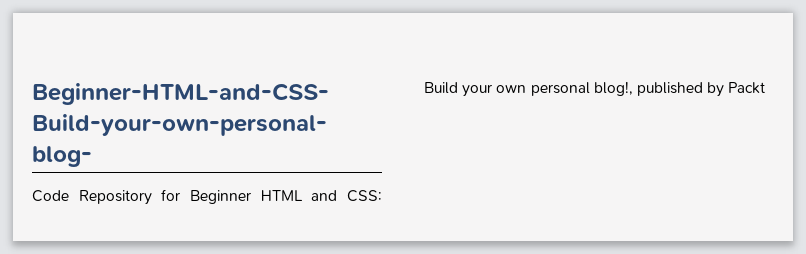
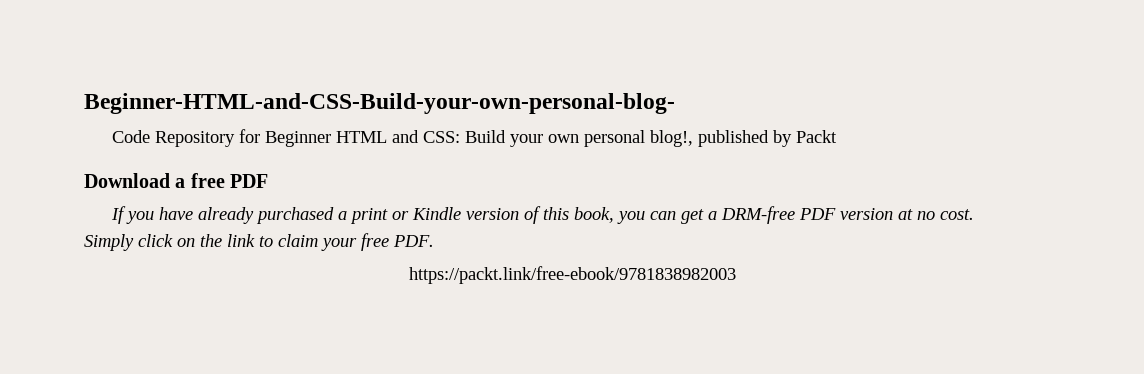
(766, 88) none -> [84,173,269,188] [111,206,975,224] [84,233,434,251] [408,266,736,284] // Download a free PDF // If you have already purchased a print or Kindle version of this book, you can get a DRM-free PDF version at no cost. // Simply click on the link to claim your free PDF. // https://packt.link/free-ebook/9781838982003

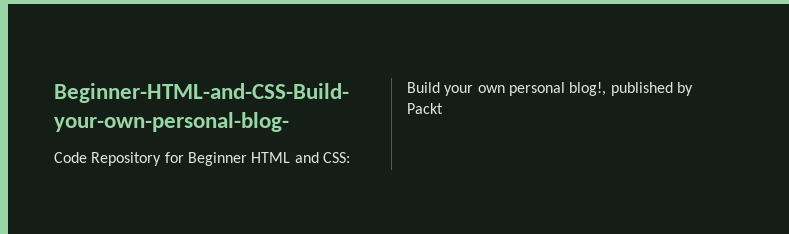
[84,173,269,188] [111,206,975,224] [84,233,434,251] [408,266,736,284] // Download a free PDF // If you have already purchased a print or Kindle version of this book, you can get a DRM-free PDF version at no cost. // Simply click on the link to claim your free PDF. // https://packt.link/free-ebook/9781838982003 -> (443, 108) none

